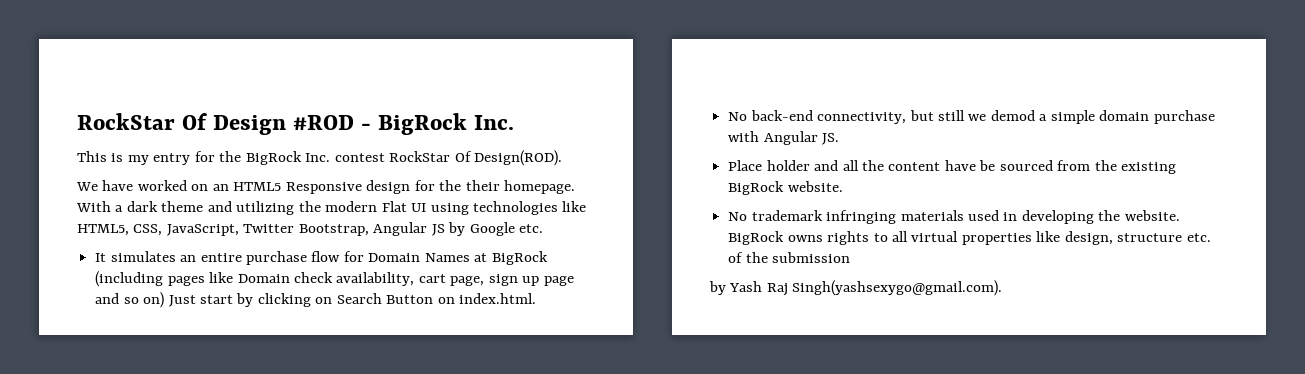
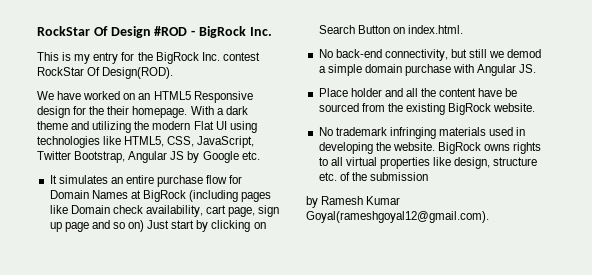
[729,280,1003,296] Yash Raj Singh(yashsexygo@gmail.com). -> [321,196,401,205] [306,211,489,223] Ramesh Kumar Goyal(rameshgoyal12@gmail.com).

